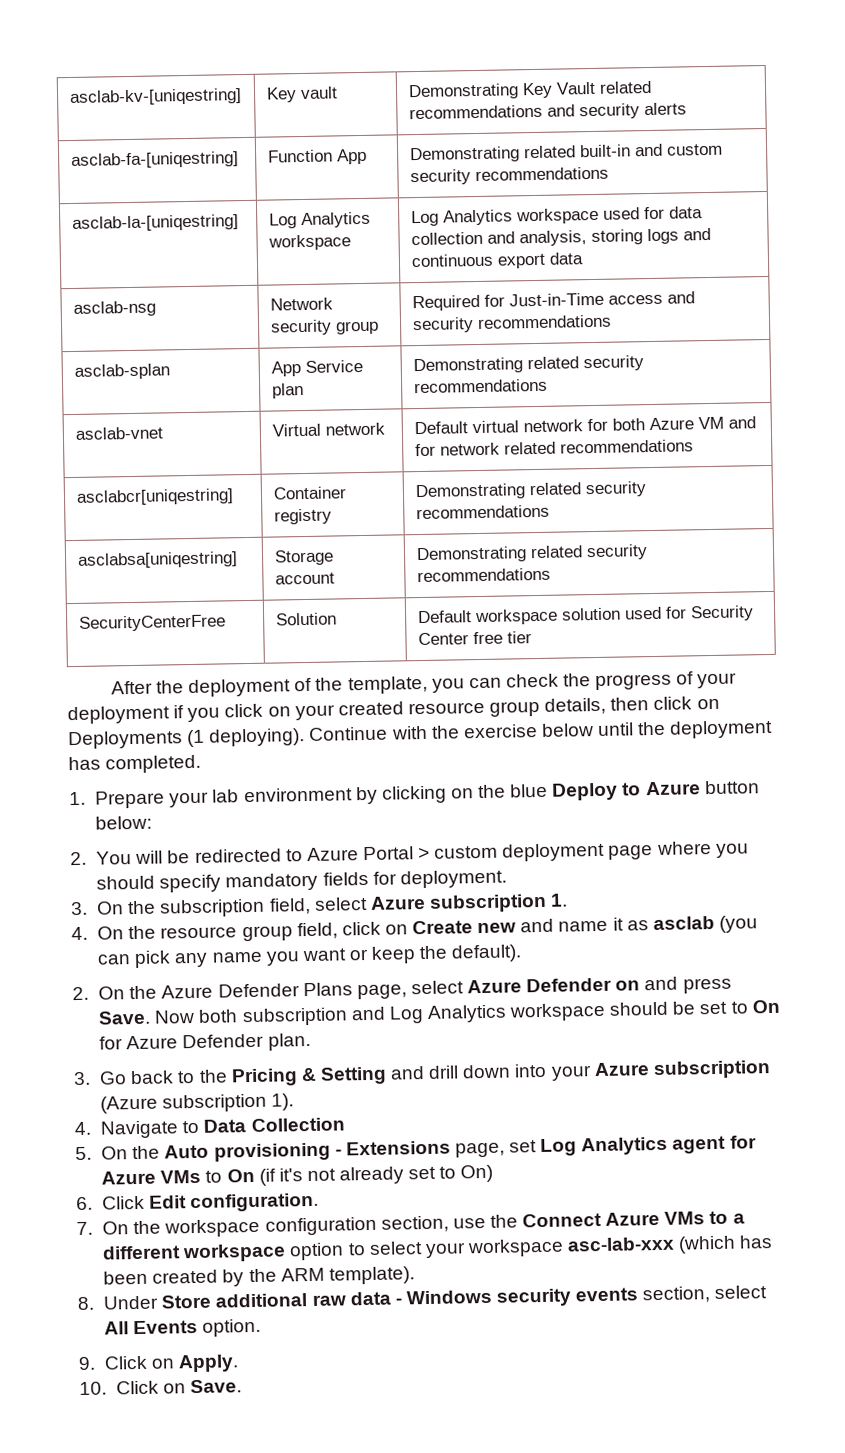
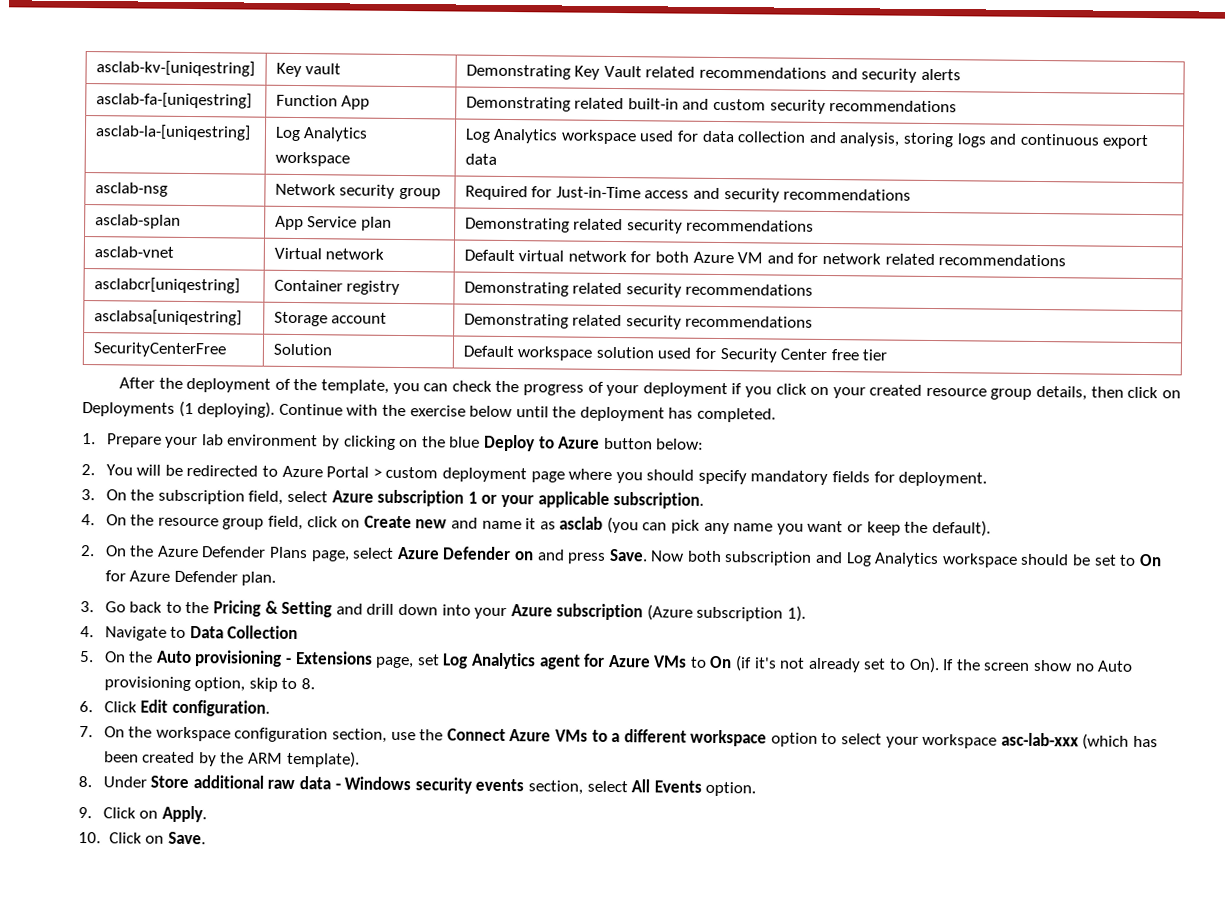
[550,893,569,907] 1. -> [467,491,705,509] 1 or your applicable subscription.
[460,1164,494,1183] On) -> [908,656,1134,674] [103,676,315,692] On). If the screen show no Auto provisioning option, skip to 8.

